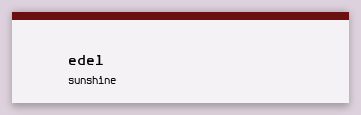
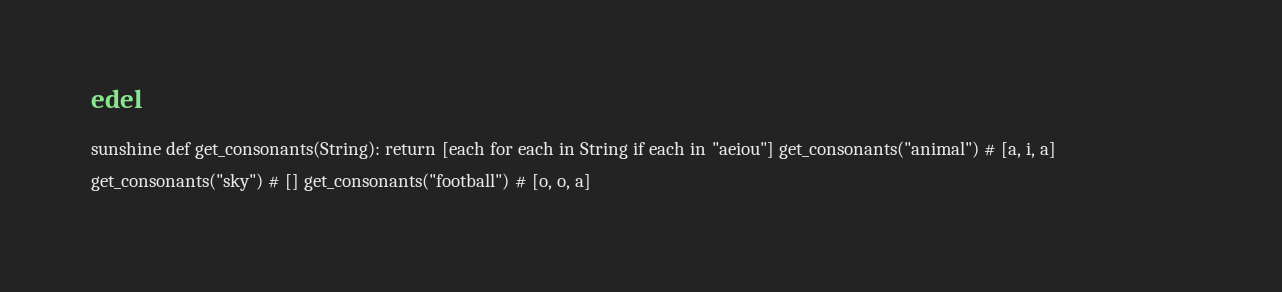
(116, 80) none -> [166,141,1057,159] [91,173,591,191] def get_consonants(String): return [each for each in String if each in "aeiou"] get_consonants("animal") # [a, i, a] get_consonants("sky") # [] get_consonants("football") # [o, o, a]

